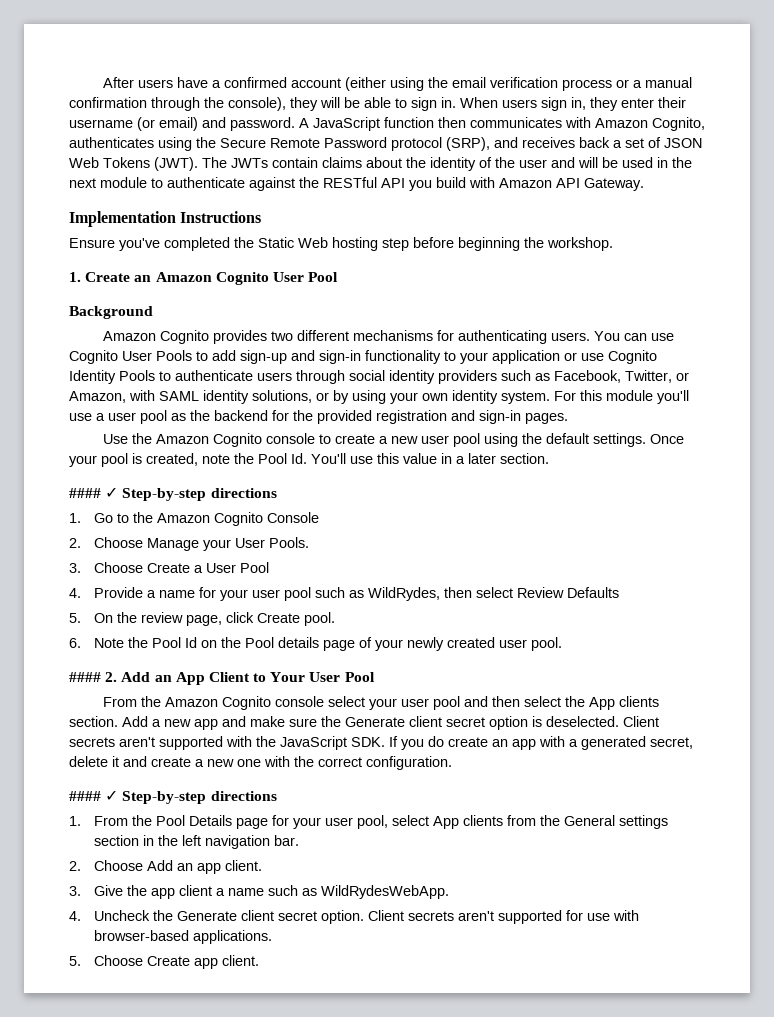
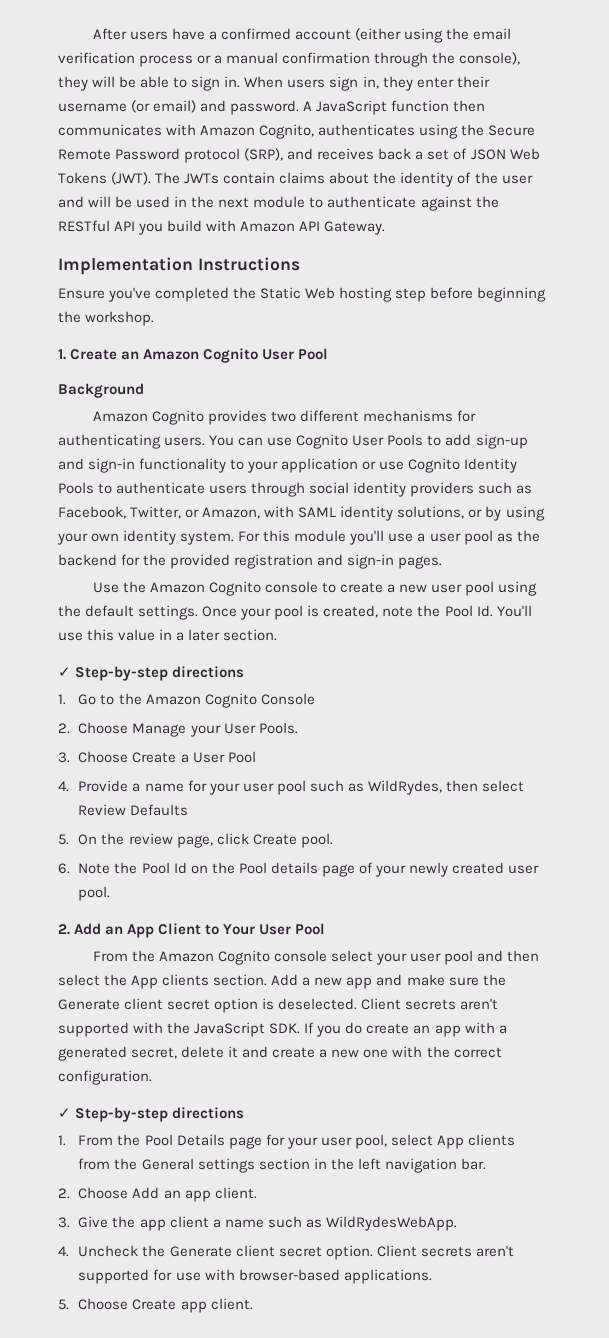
[69,488,101,498] #### -> (278, 635) none
[69,672,101,682] #### -> (111, 893) none
[69,791,101,801] #### -> (152, 1077) none

